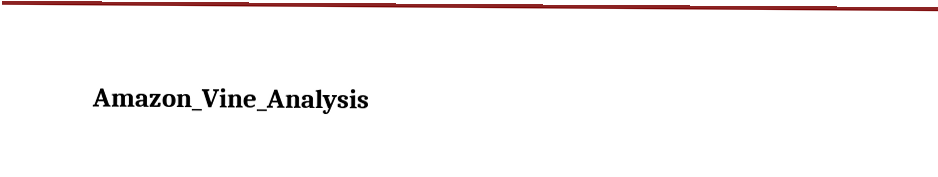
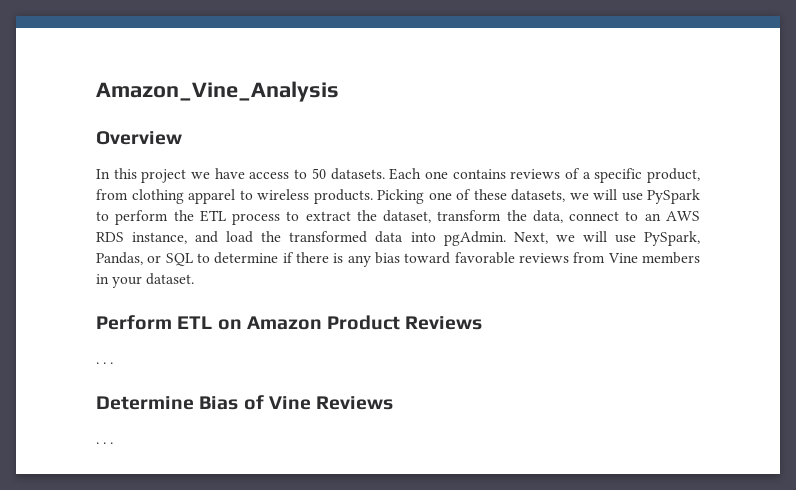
(369, 101) none -> [96,131,182,145] [96,168,700,183] [96,189,700,204] [96,210,700,225] [96,231,701,246] [96,252,700,267] [96,273,195,288] [96,315,483,330] [96,362,114,364] [96,395,394,410] [96,442,114,444] // Overview // In this project we have access to 50 datasets. Each one contains reviews of a specific product, from clothing apparel to wireless products. Picking one of these datasets, we will use PySpark to perform the ETL process to extract the dataset, transform the data, connect to an AWS RDS instance, and load the transformed data into pgAdmin. Next, we will use PySpark, Pandas, or SQL to determine if there is any bias toward favorable reviews from Vine members in your dataset. // Perform ETL on Amazon Product Reviews // . . . // Determine Bias of Vine Reviews // . . .

